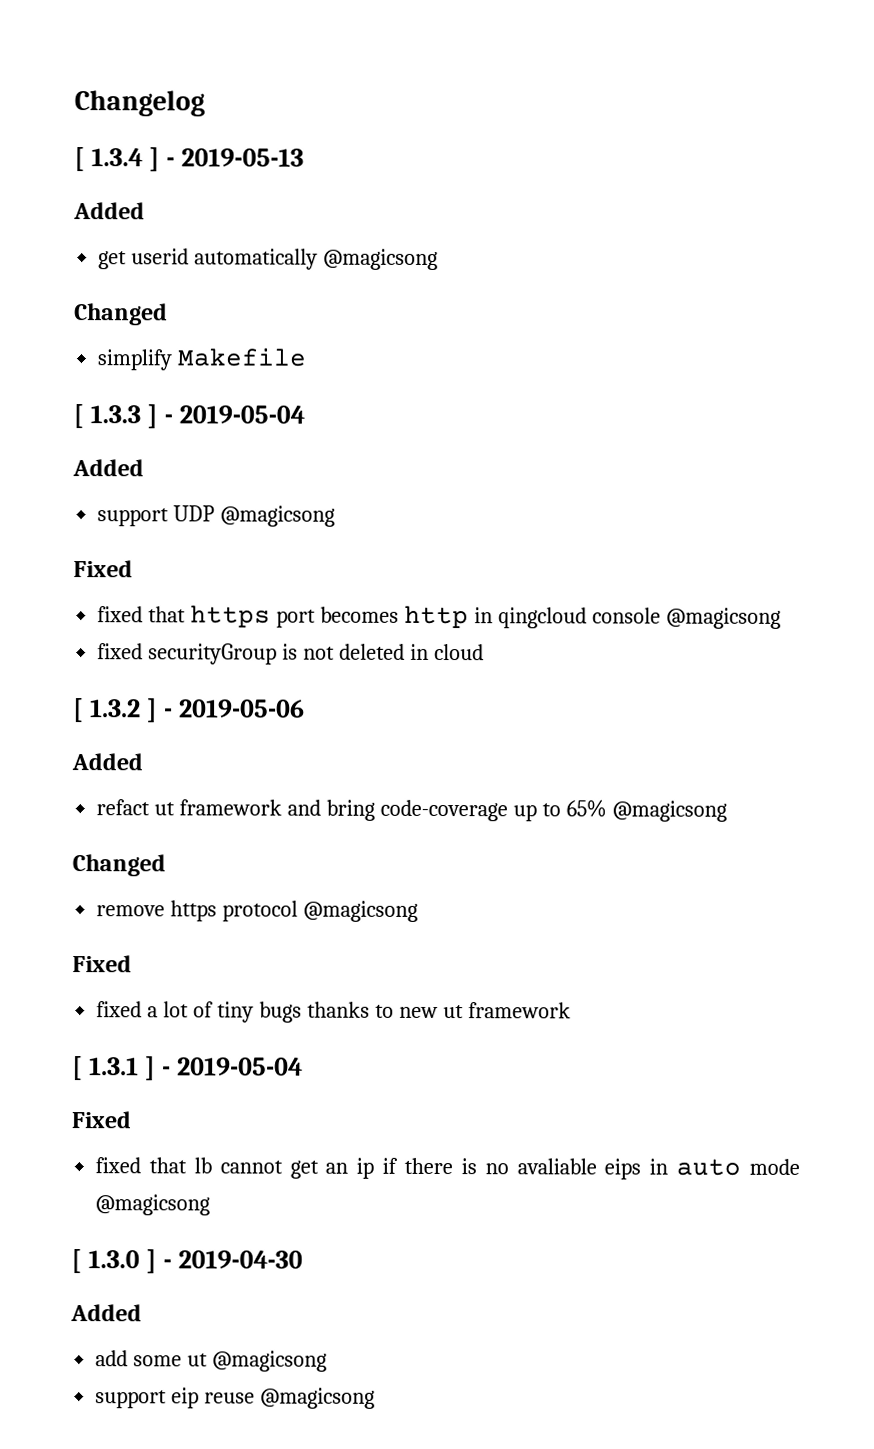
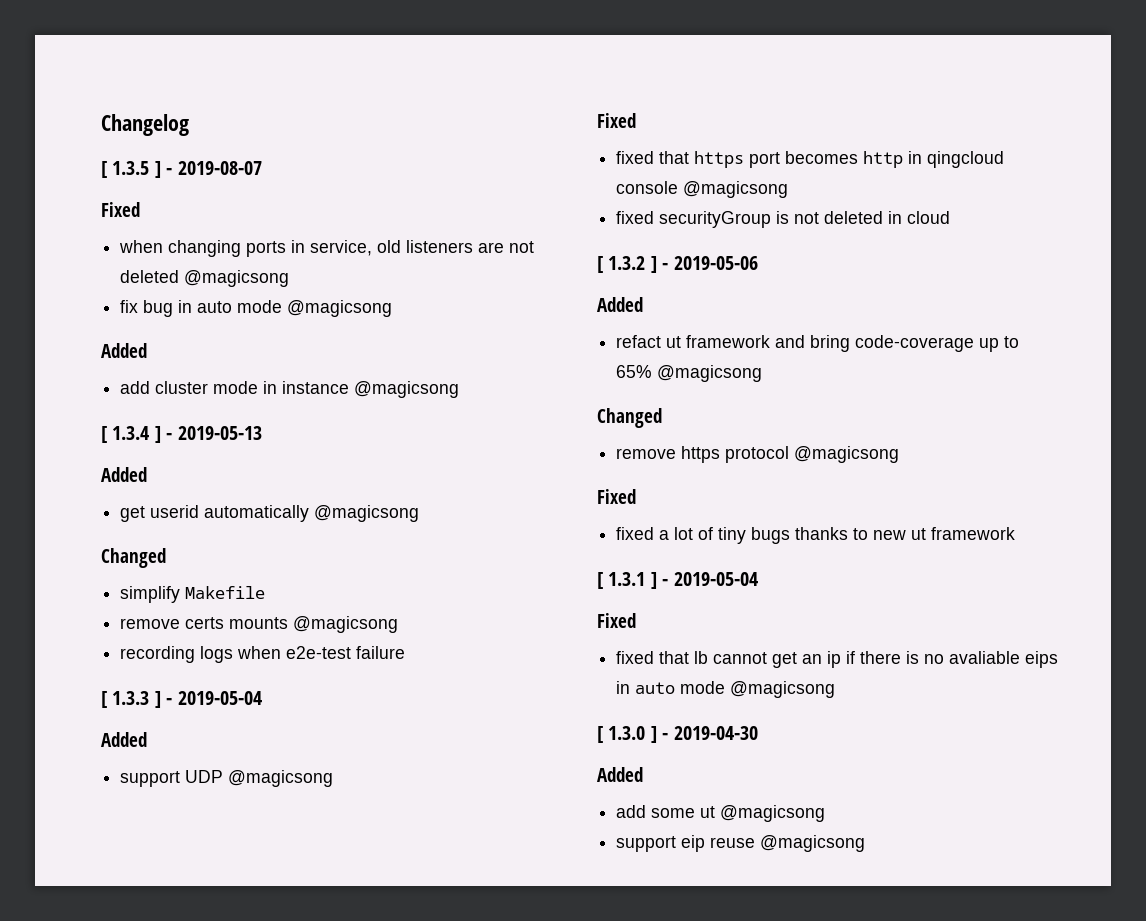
(205, 103) none -> [101,161,262,178] [101,202,140,217] [119,240,535,257] [120,270,290,287] [120,300,393,317] [101,343,147,358] [120,381,460,398] // [ 1.3.5 ] - 2019-08-07 // Fixed // when changing ports in service, old listeners are not deleted @magicsong // fix bug in auto mode @magicsong // Added // add cluster mode in instance @magicsong
(307, 357) none -> [120,616,399,633] [120,646,406,663] // remove certs mounts @magicsong // recording logs when e2e-test failure

